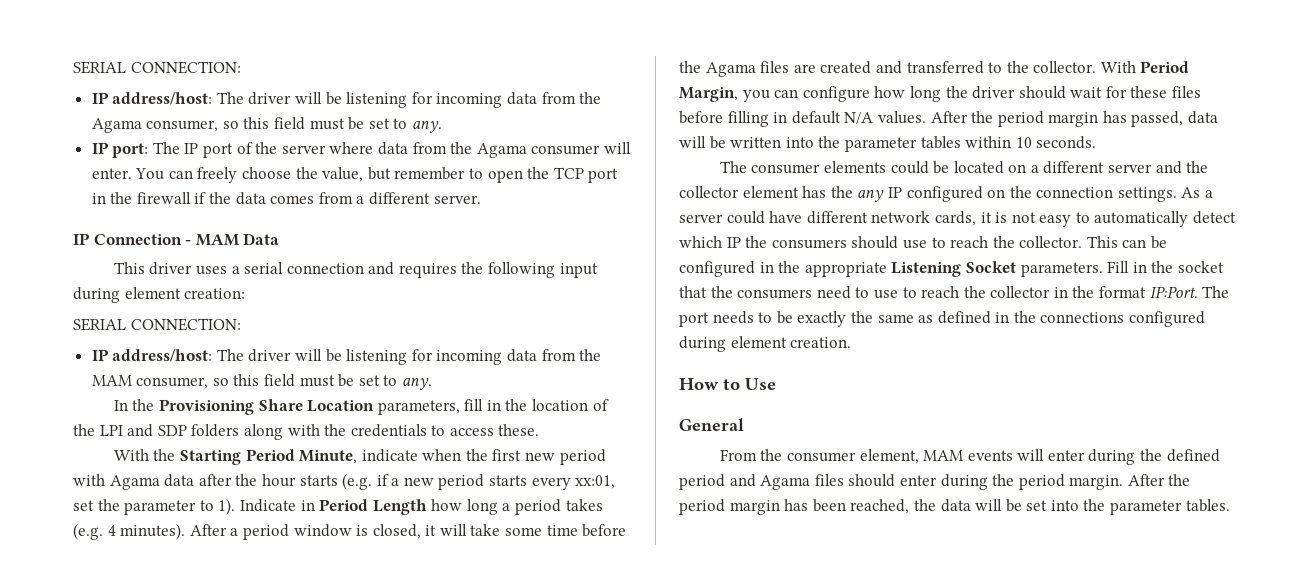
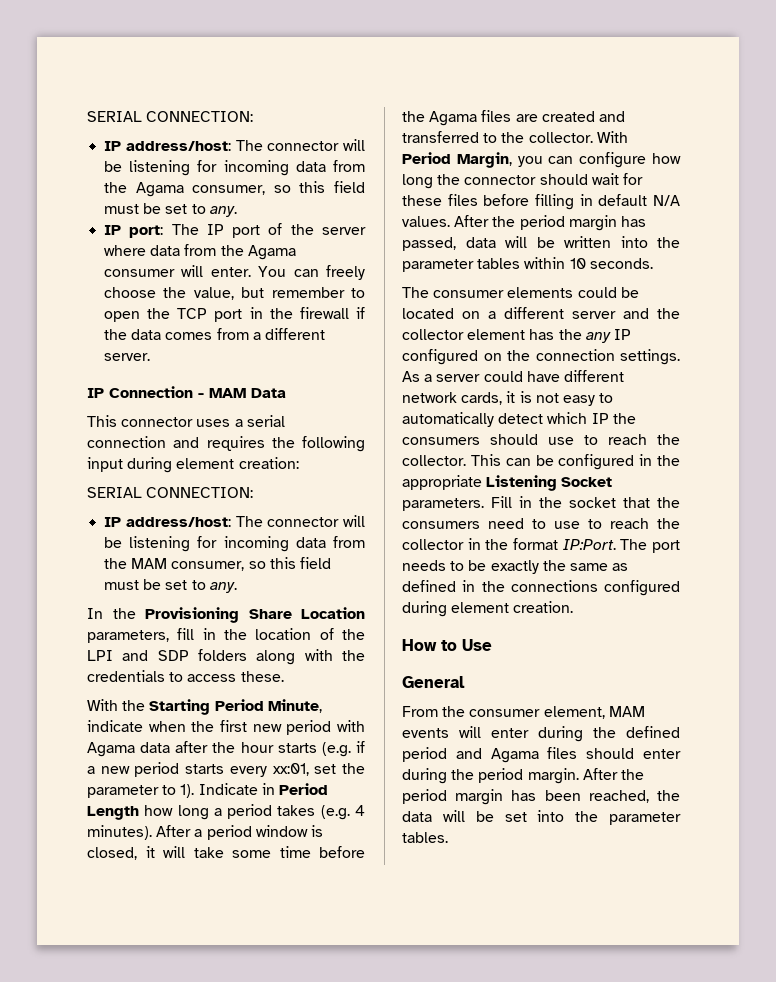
[73,61,241,74] [91,92,292,105] SERIAL CONNECTION: // IP address/host: The driver -> [87,111,254,122] [104,140,340,151] SERIAL CONNECTION: // IP address/host: The connector
[149,262,193,275] driver -> [121,417,194,427] connector
[248,349,292,362] driver -> [267,517,340,527] connector
[972,86,1016,99] driver -> [464,175,537,185] connector

